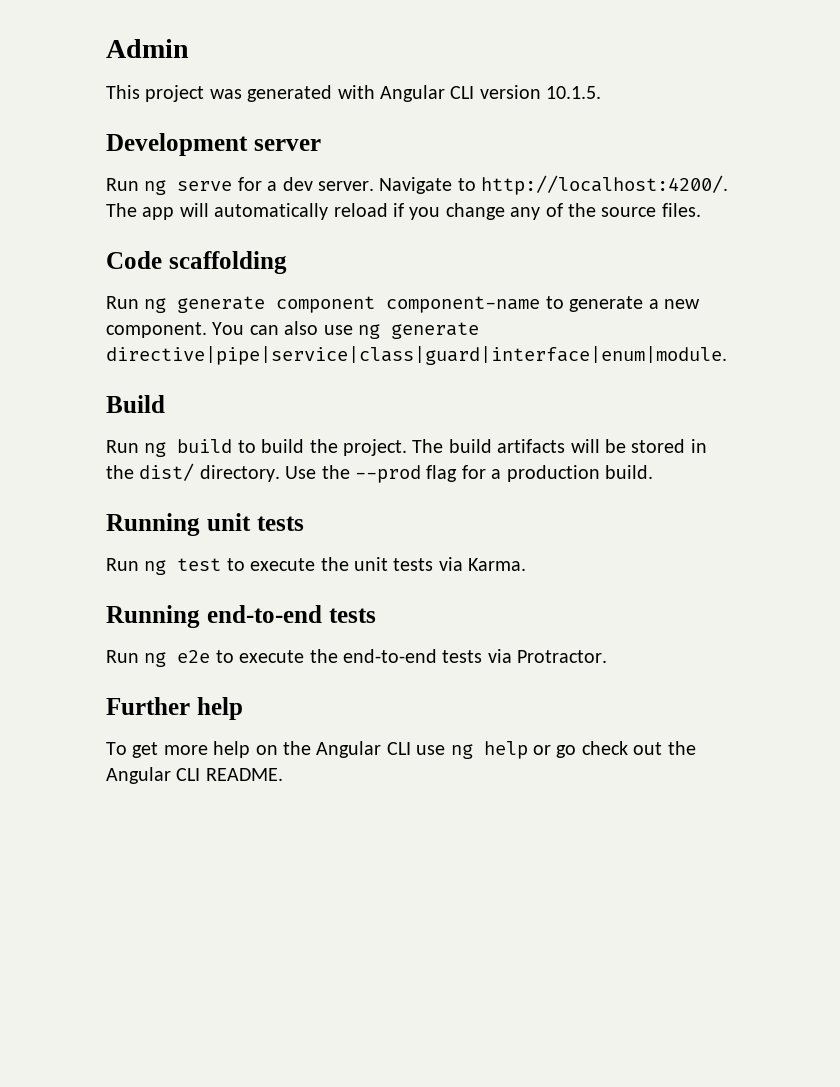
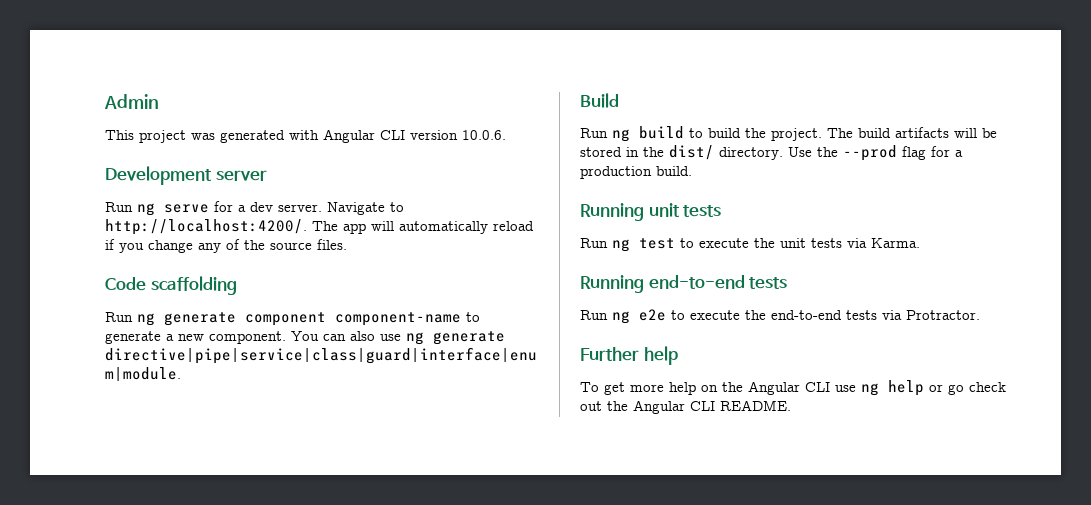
[546,86,602,99] 10.1.5. -> [462,130,506,140] 10.0.6.

